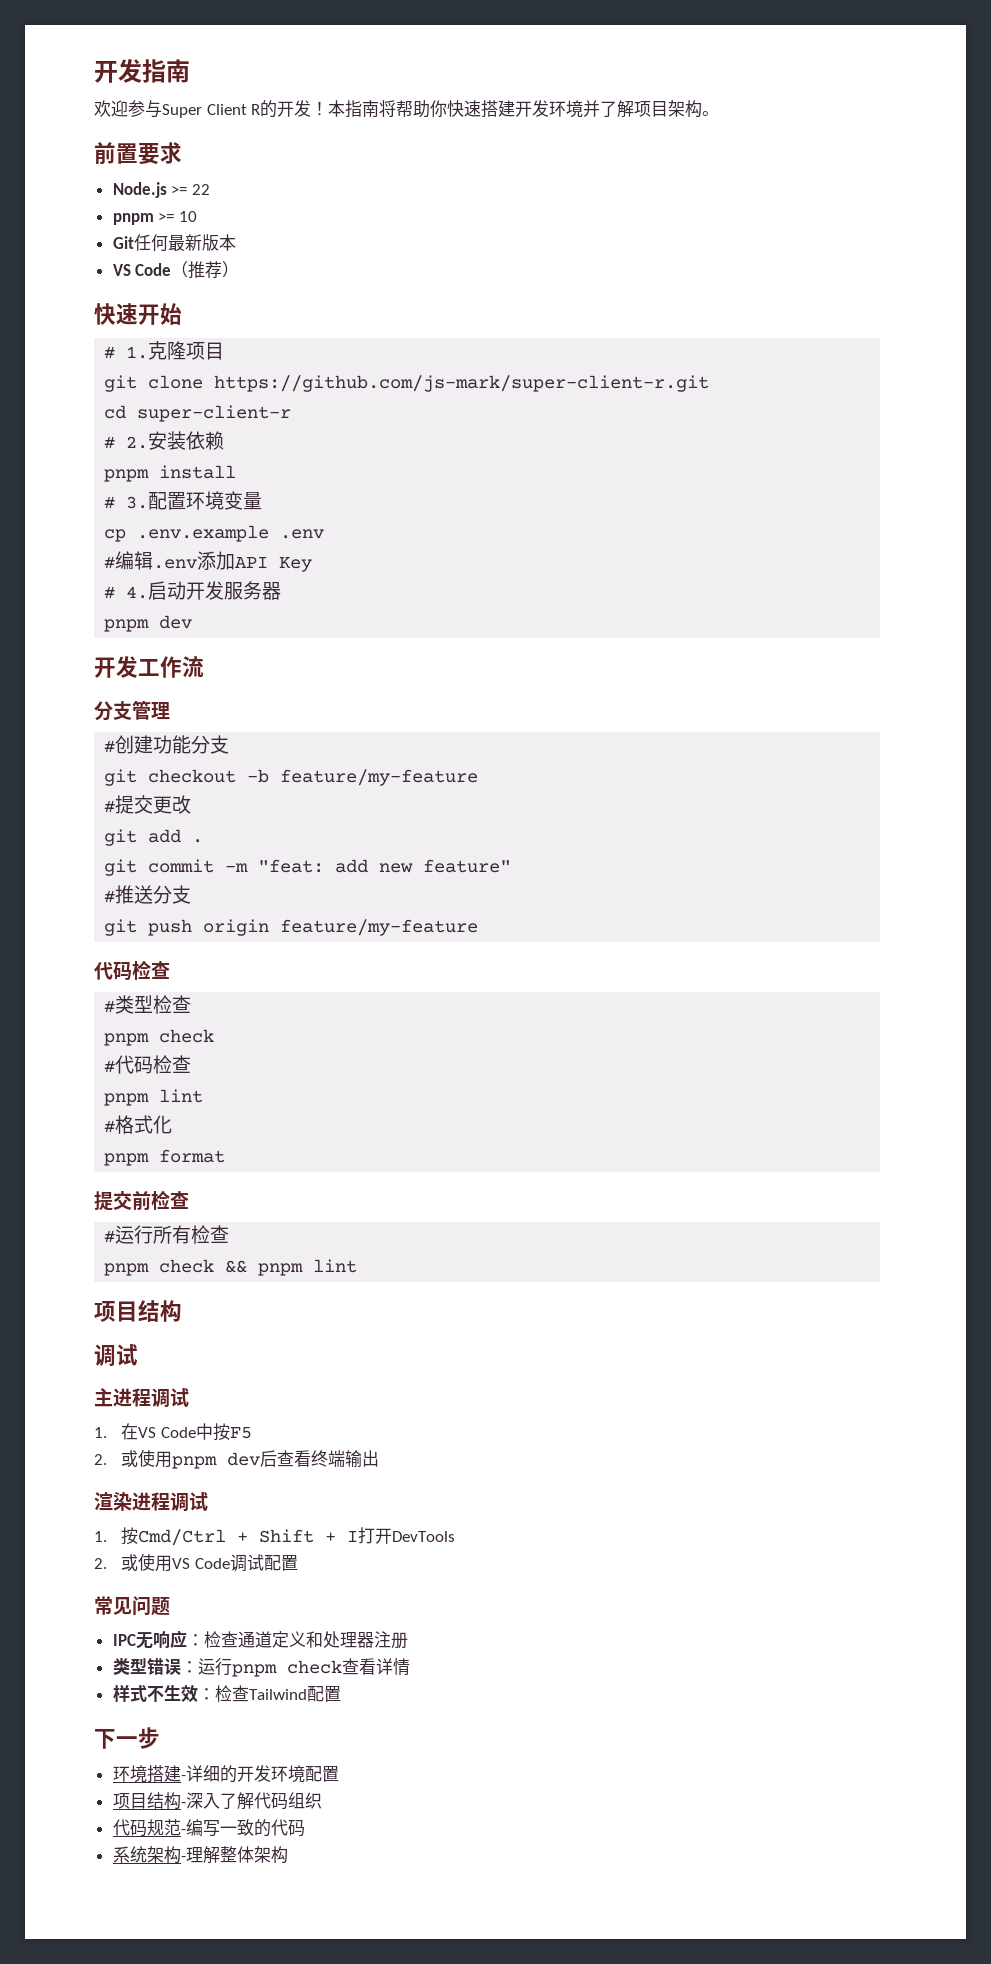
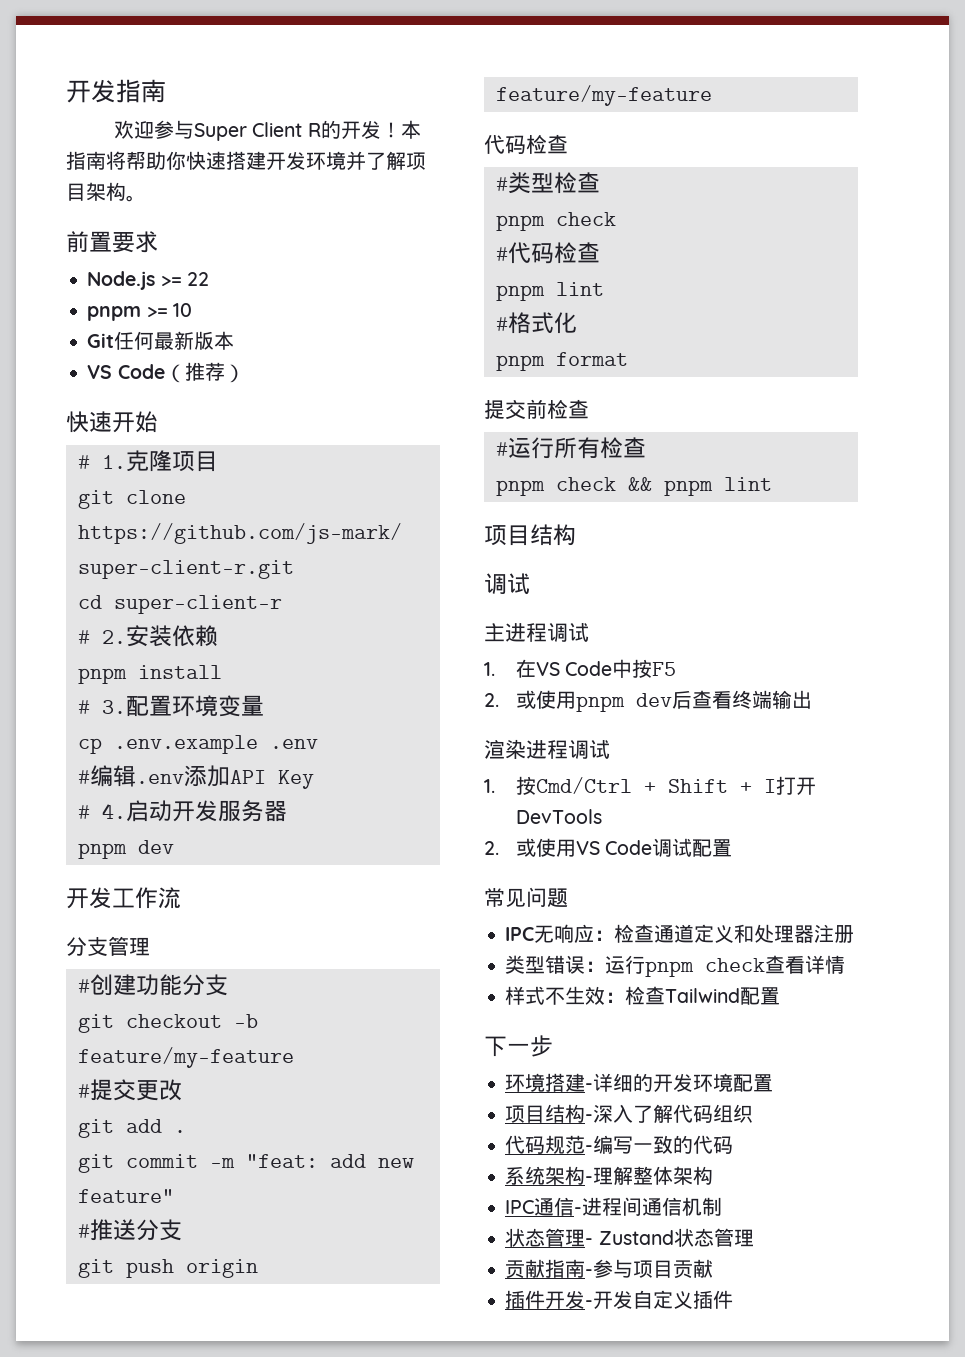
(288, 1855) none -> [505,1197,723,1216] [505,1228,754,1247] [505,1259,714,1279] [505,1290,734,1309] // IPC通信-进程间通信机制 // 状态管理- Zustand状态管理 // 贡献指南-参与项目贡献 // 插件开发-开发自定义插件

